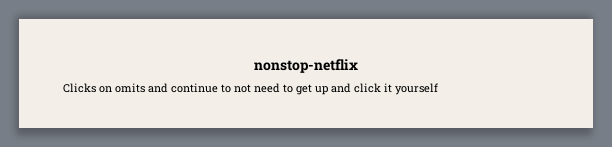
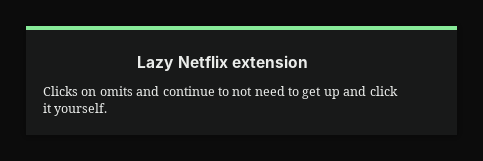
[254,59,358,73] nonstop-netflix -> [137,55,308,71] Lazy Netflix extension
[395,83,439,95] yourself -> [54,103,108,116] yourself.

